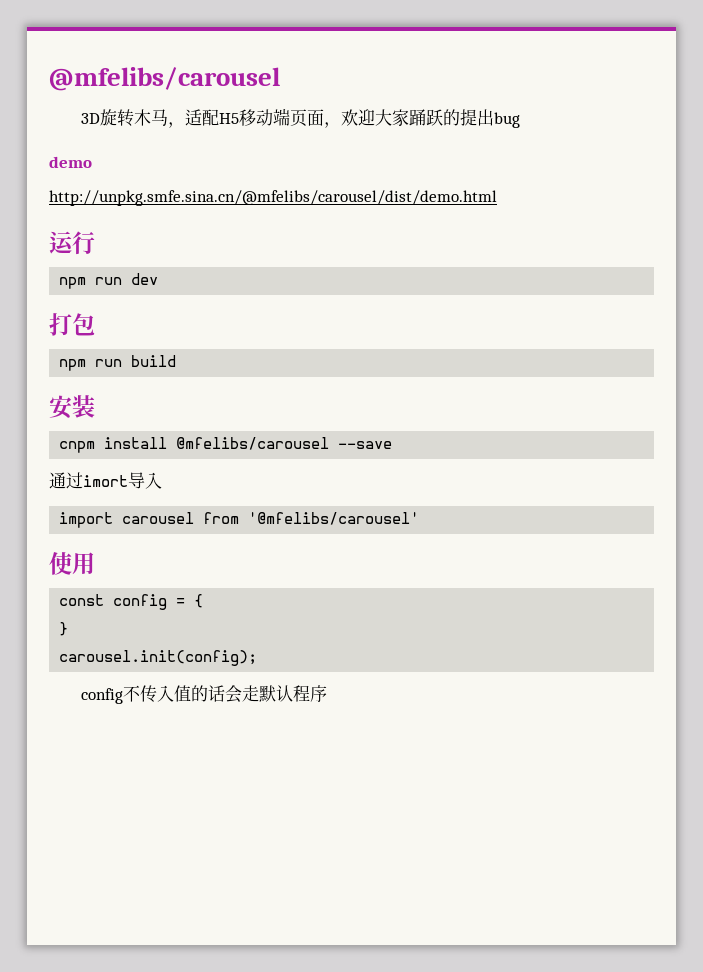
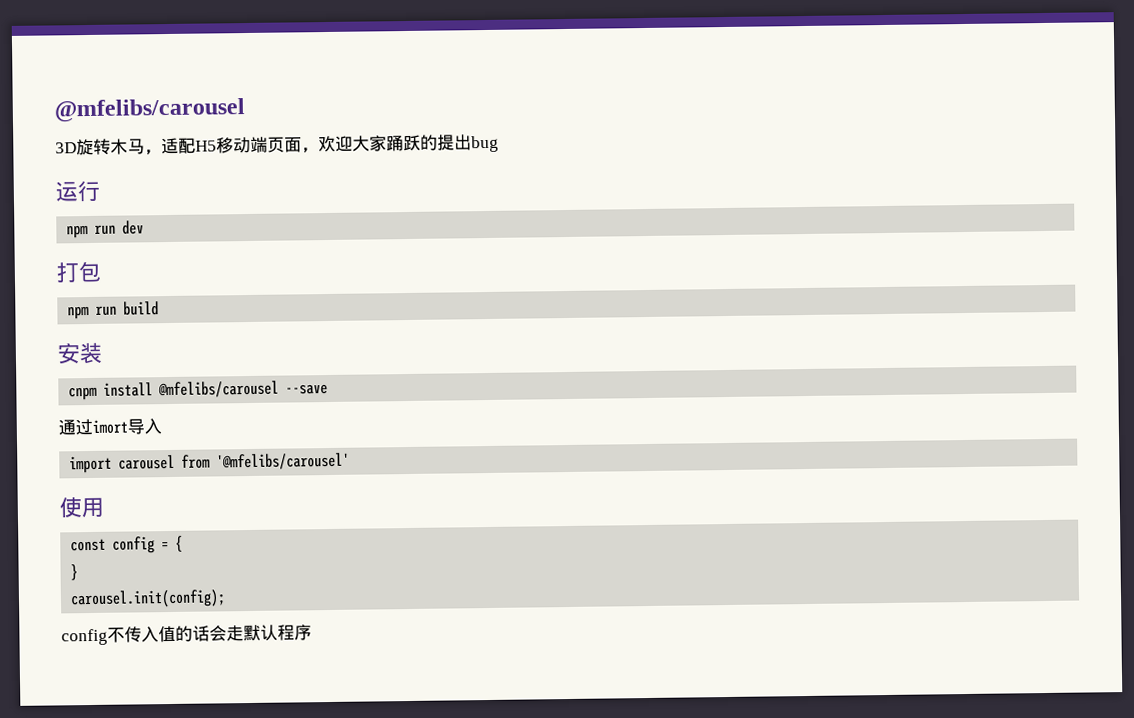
[49,156,92,168] [49,190,497,206] // demo // http://unpkg.smfe.sina.cn/@mfelibs/carousel/dist/demo.html -> (499, 144) none

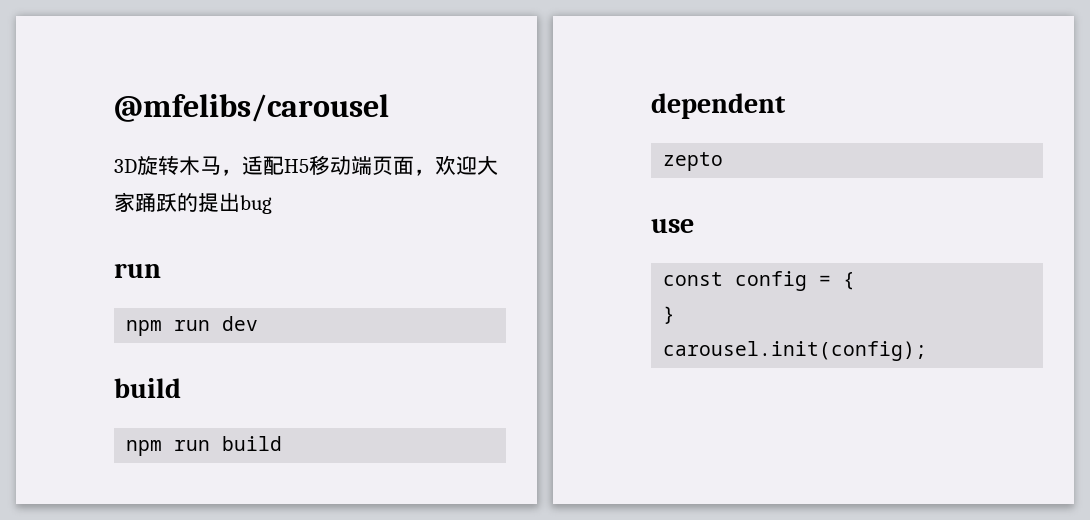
[55,180,100,203] 运行 -> [114,263,161,278] run
[56,261,101,283] 打包 -> [114,378,181,398] build
[57,342,103,365] [68,380,329,401] [58,418,162,436] [69,452,351,474] [59,497,104,518] 安装 // cnpm install @mfelibs/carousel --save // 通过imort导入 // import carousel from '@mfelibs/carousel' // 使用 -> [651,93,786,119] [663,152,724,171] [651,218,694,233] dependent // zepto // use
[61,624,312,646] // config不传入值的话会走默认程序 -> (928, 351) none

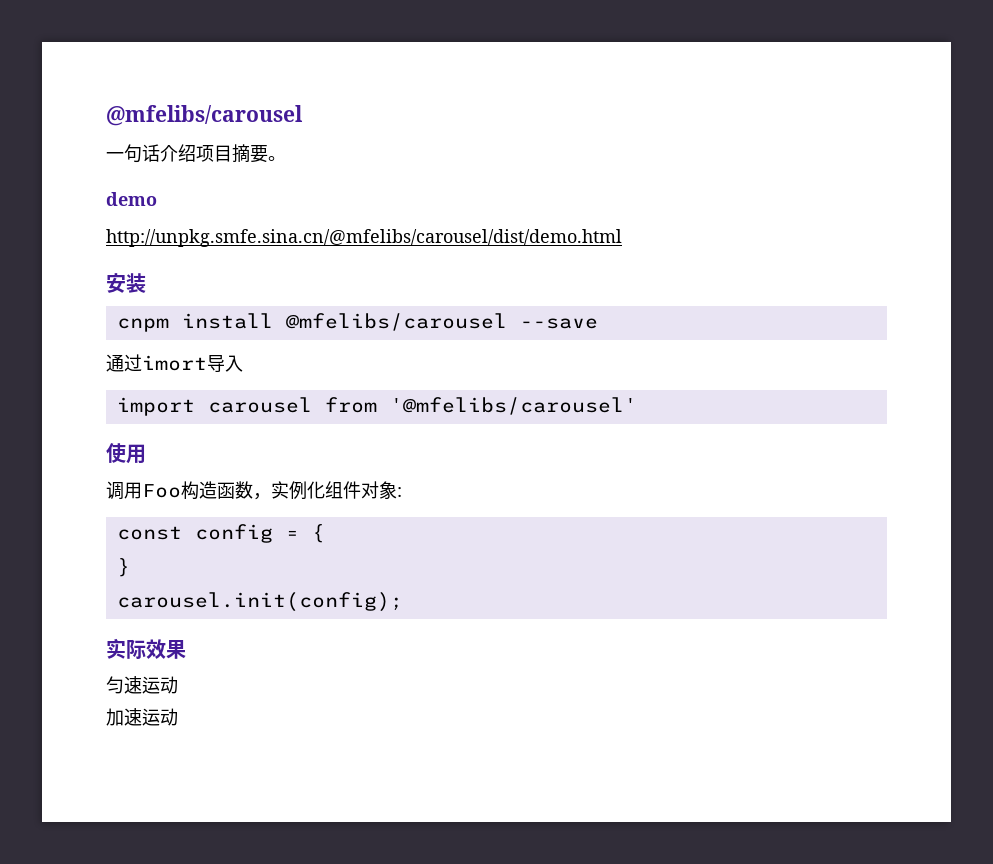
[114,155,498,176] [114,192,272,214] [114,263,161,278] [126,316,259,336] [114,378,181,398] [126,436,283,456] [651,93,786,119] [663,152,724,171] [651,218,694,233] 3D旋转木马，适配H5移动端页面，欢迎大家踊跃的提出bug // run // npm run dev // build // npm run build // dependent // zepto // use -> [106,144,286,163] [106,192,157,206] [106,229,622,247] [106,273,146,293] [116,313,598,332] [106,354,243,372] [116,397,637,416] [106,443,146,464] [106,481,402,500] 一句话介绍项目摘要。 // demo // http://unpkg.smfe.sina.cn/@mfelibs/carousel/dist/demo.html // 安装 // cnpm install @mfelibs/carousel --save // 通过imort导入 // import carousel from '@mfelibs/carousel' // 使用 // 调用Foo构造函数，实例化组件对象:
(928, 351) none -> [106,638,186,659] [106,676,178,694] [106,708,178,726] // 实际效果 // 匀速运动 // 加速运动

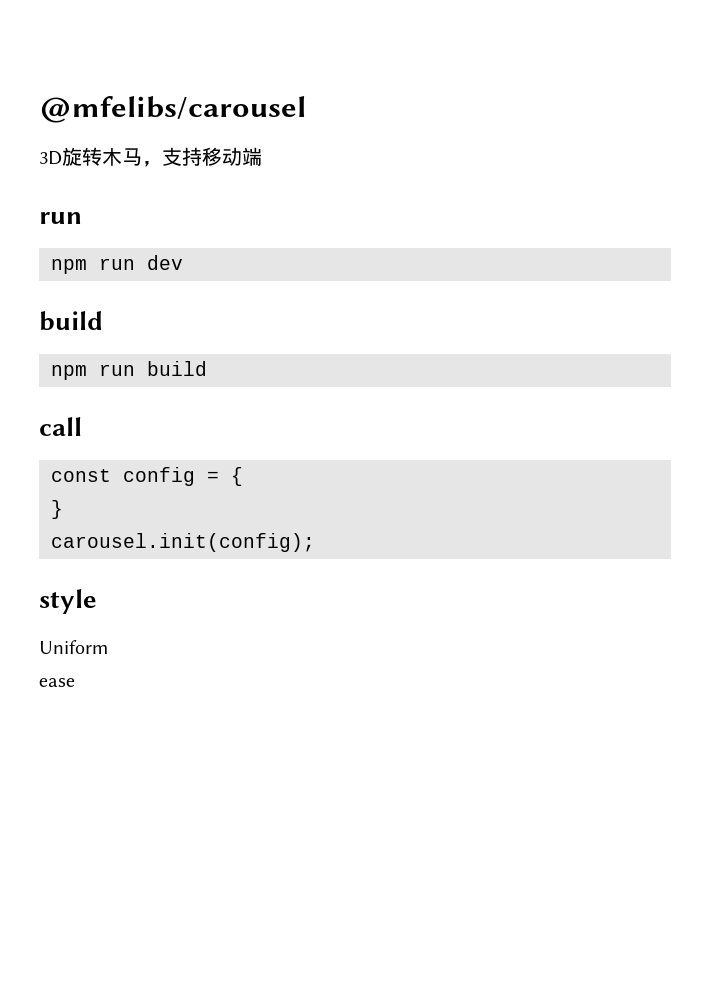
[106,144,286,163] [106,192,157,206] [106,229,622,247] [106,273,146,293] [116,313,598,332] [106,354,243,372] [116,397,637,416] [106,443,146,464] [106,481,402,500] 一句话介绍项目摘要。 // demo // http://unpkg.smfe.sina.cn/@mfelibs/carousel/dist/demo.html // 安装 // cnpm install @mfelibs/carousel --save // 通过imort导入 // import carousel from '@mfelibs/carousel' // 使用 // 调用Foo构造函数，实例化组件对象: -> [39,147,262,167] [39,212,82,224] [51,255,183,274] [39,311,103,331] [51,361,207,380] [39,417,82,436] 3D旋转木马，支持移动端 // run // npm run dev // build // npm run build // call
[106,638,186,659] [106,676,178,694] [106,708,178,726] 实际效果 // 匀速运动 // 加速运动 -> [39,589,97,614] [39,640,108,654] [39,678,75,687] style // Uniform // ease

